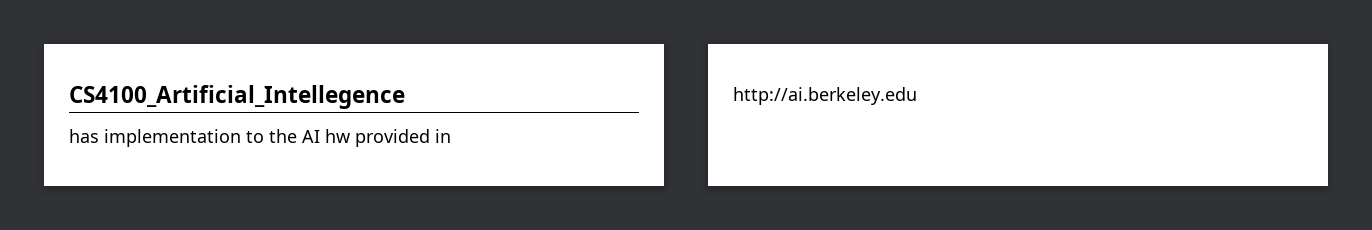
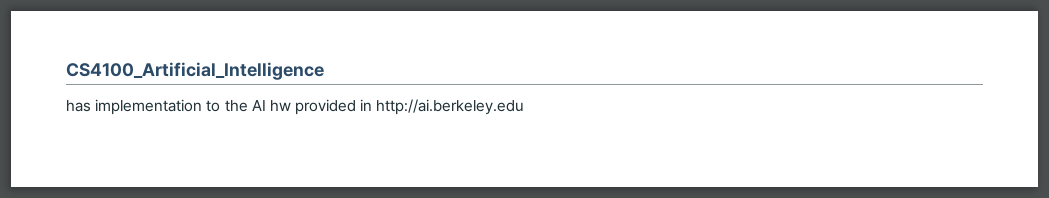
[69,85,405,109] CS4100_Artificial_Intellegence -> [66,62,324,80] CS4100_Artificial_Intelligence

